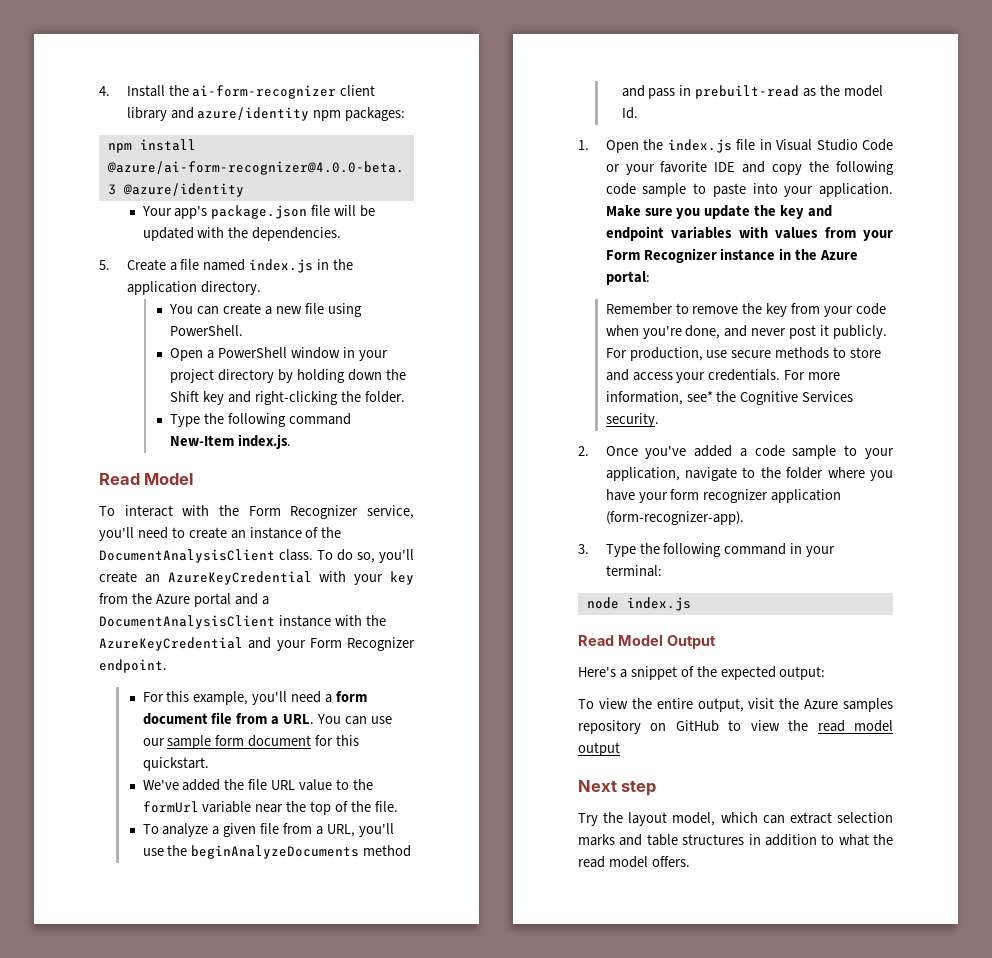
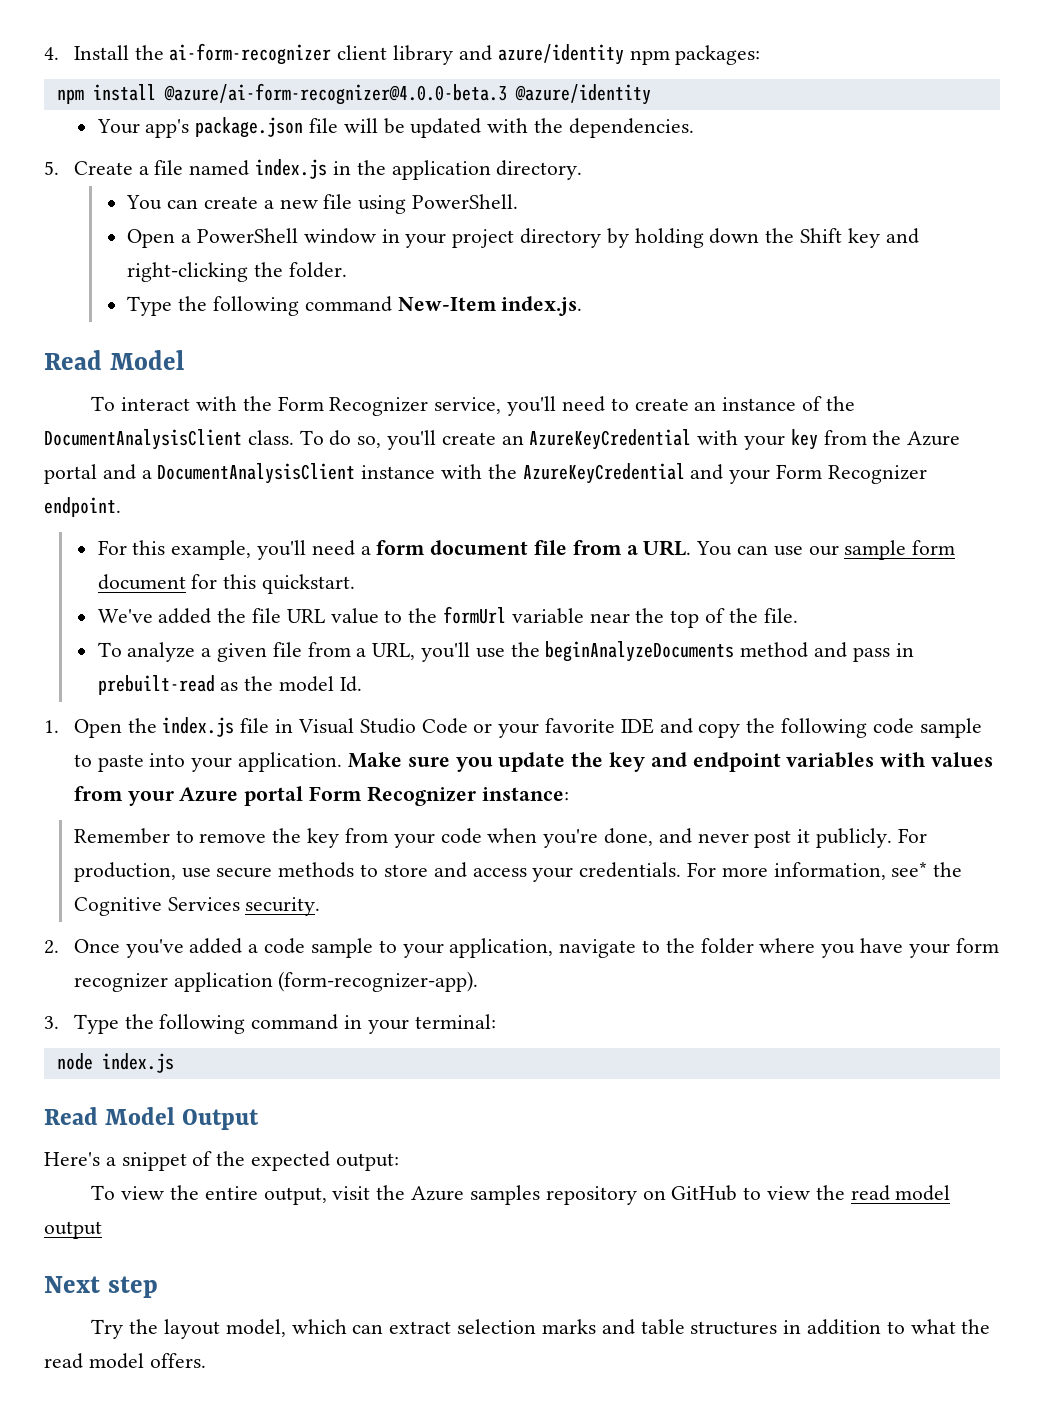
[605,248,859,263] [605,271,650,285] Form Recognizer instance in the Azure portal: -> [179,786,569,806] Azure portal Form Recognizer instance:

